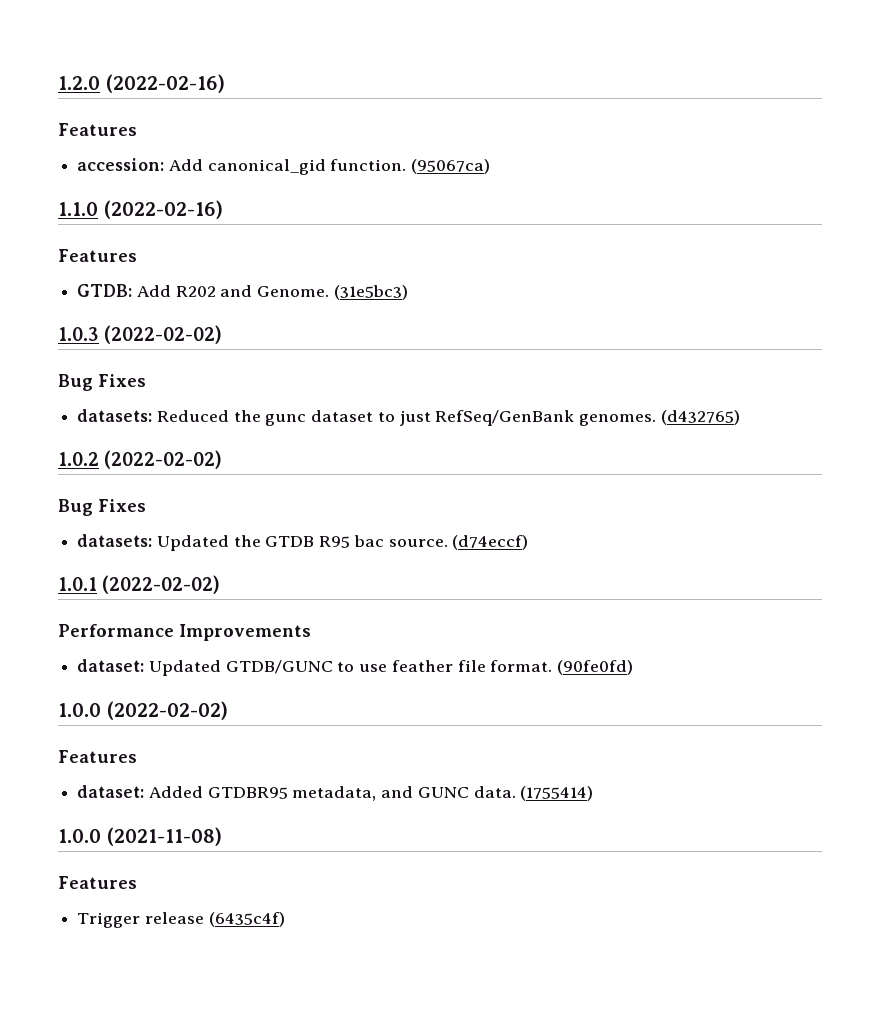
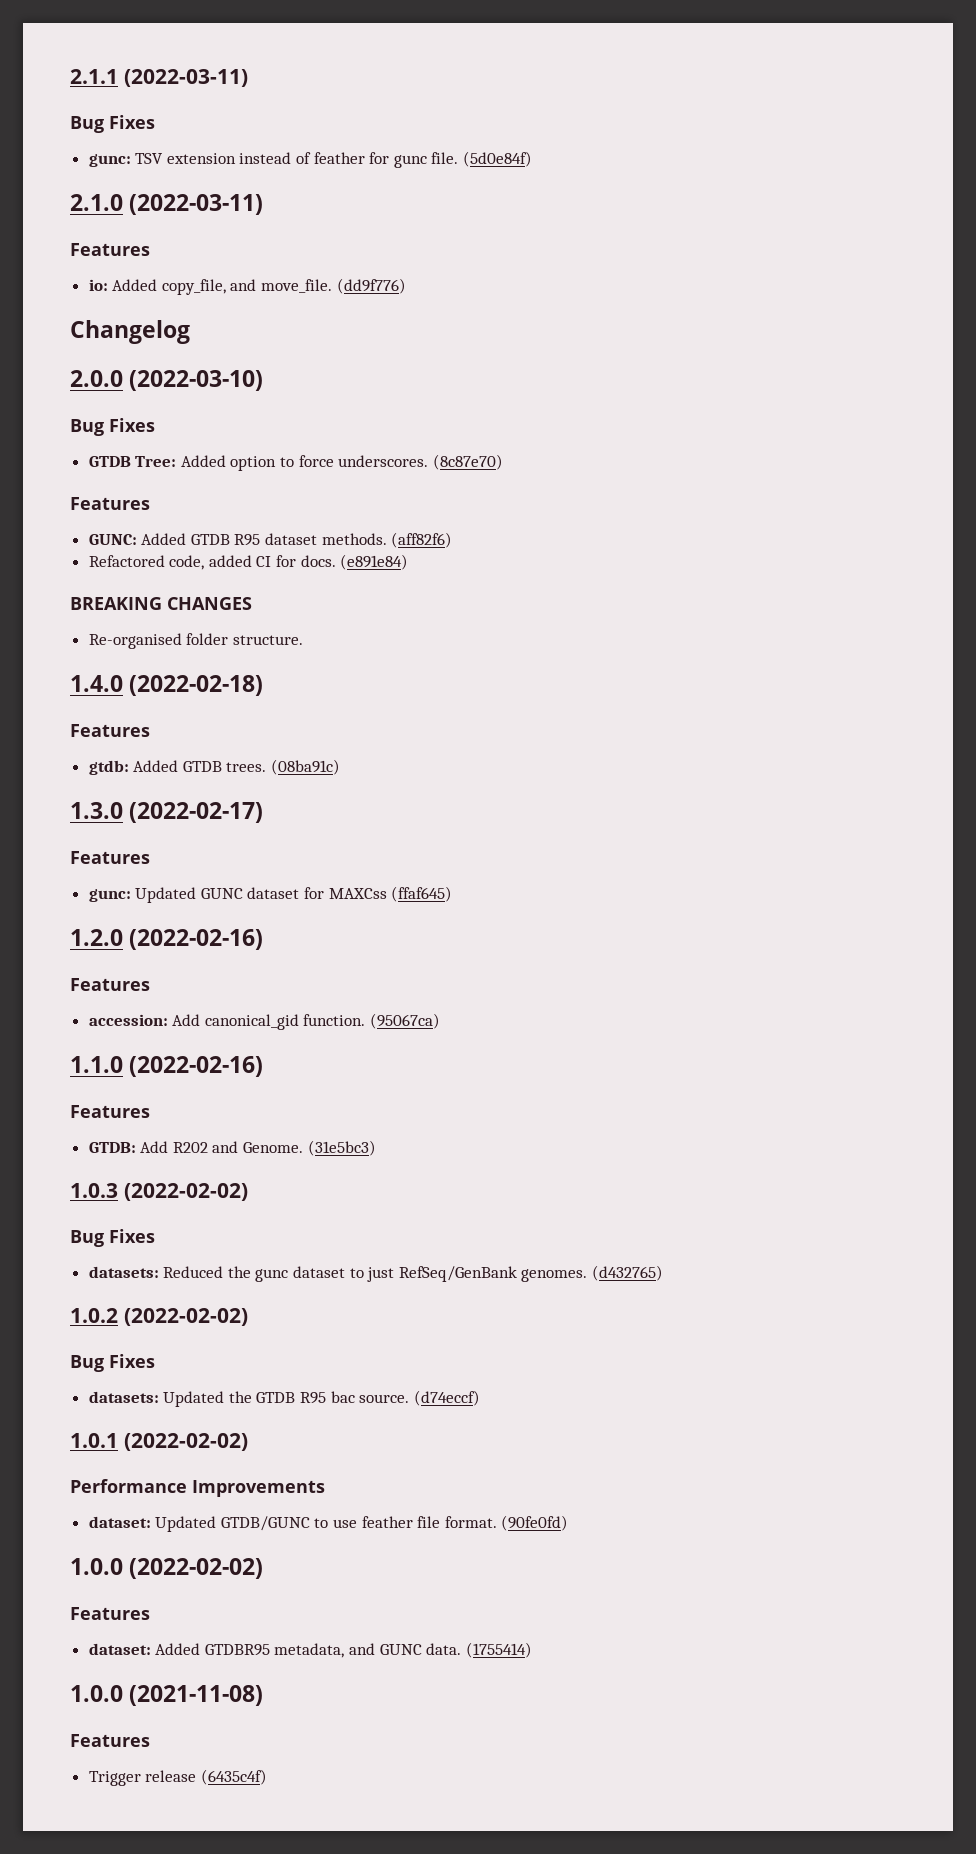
(58, 83) none -> [70,69,248,87] [70,115,155,133] [88,151,533,168] [70,194,264,215] [70,243,150,256] [88,278,406,295] [70,320,190,344] [70,370,264,391] [70,418,155,436] [88,454,503,471] [70,497,150,510] [88,532,453,548] [88,554,409,570] [70,597,252,610] [88,633,303,649] [70,675,264,696] [70,724,150,737] [88,759,341,775] [70,802,264,823] [70,851,150,864] [88,886,453,903] 2.1.1 (2022-03-11) // Bug Fixes // gunc: TSV extension instead of feather for gunc file. (5d0e84f) // 2.1.0 (2022-03-11) // Features // io: Added copy_file, and move_file. (dd9f776) // Changelog // 2.0.0 (2022-03-10) // Bug Fixes // GTDB Tree: Added option to force underscores. (8c87e70) // Features // GUNC: Added GTDB R95 dataset methods. (aff82f6) // Refactored code, added CI for docs. (e891e84) // BREAKING CHANGES // Re-organised folder structure. // 1.4.0 (2022-02-18) // Features // gtdb: Added GTDB trees. (08ba91c) // 1.3.0 (2022-02-17) // Features // gunc: Updated GUNC dataset for MAXCss (ffaf645) //

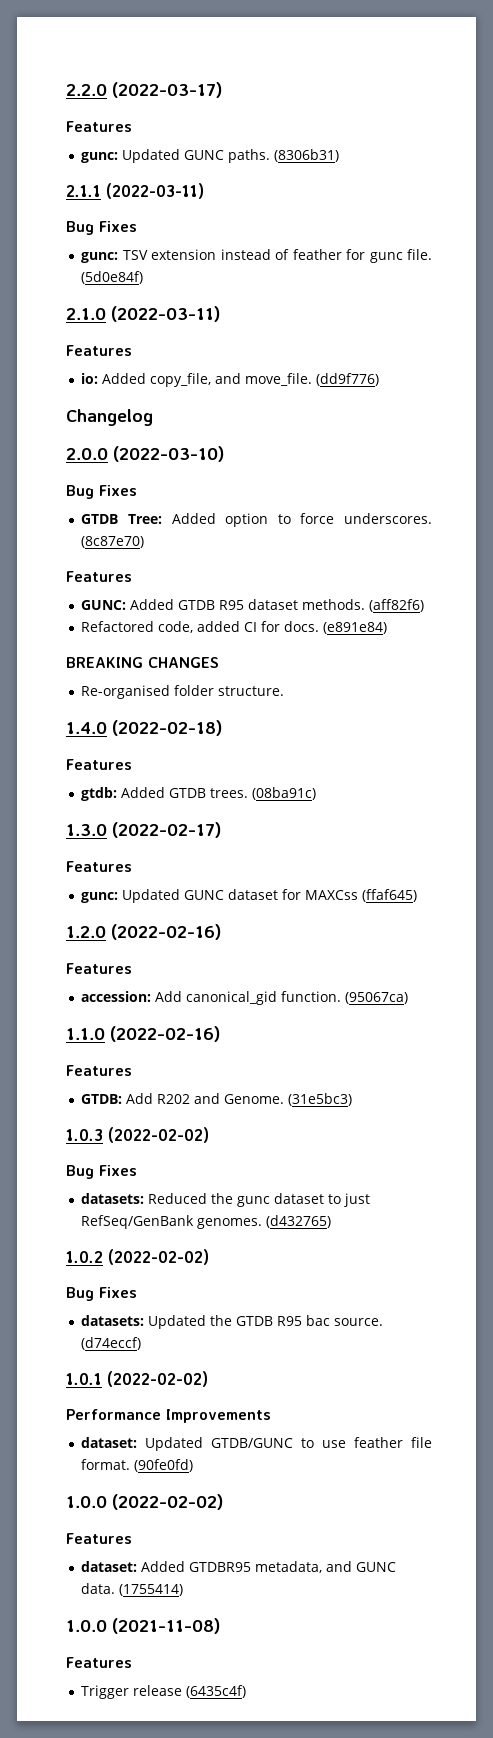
(70, 76) none -> [66,82,222,98] [66,121,132,132] [81,149,340,163] 2.2.0 (2022-03-17) // Features // gunc: Updated GUNC paths. (8306b31) //

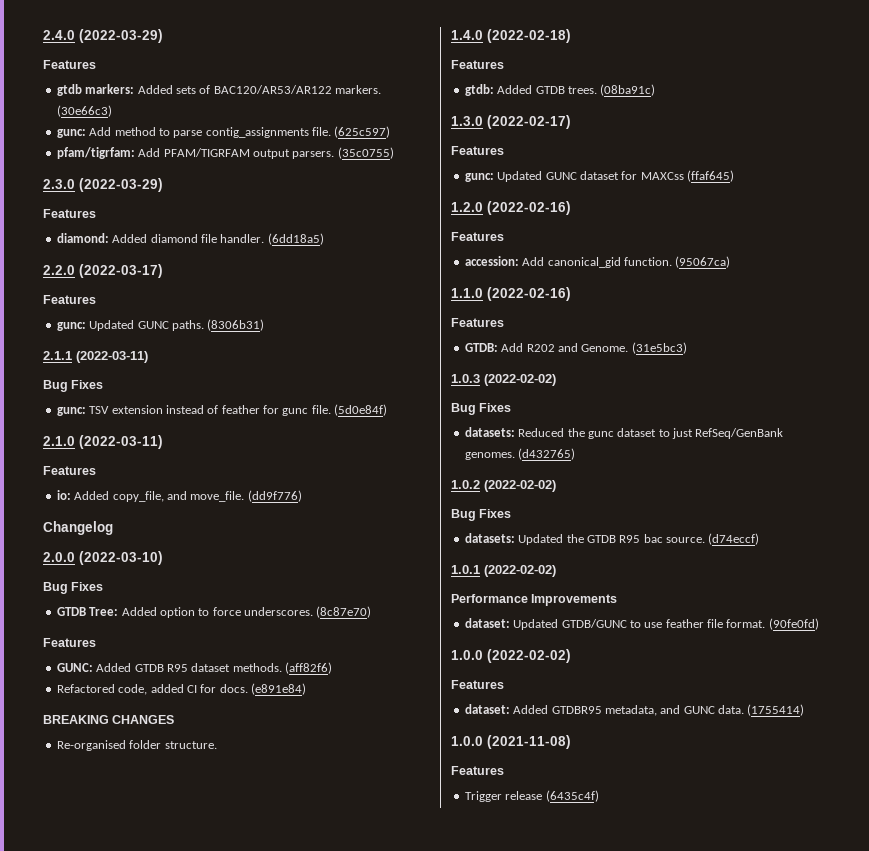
(66, 90) none -> [43,29,163,43] [43,60,96,69] [56,84,381,96] [56,105,112,117] [56,126,391,138] [56,147,394,159] [43,178,163,192] [43,209,96,218] [56,233,324,245] 2.4.0 (2022-03-29) // Features // gtdb markers: Added sets of BAC120/AR53/AR122 markers. (30e66c3) // gunc: Add method to parse contig_assignments file. (625c597) // pfam/tigrfam: Add PFAM/TIGRFAM output parsers. (35c0755) // 2.3.0 (2022-03-29) // Features // diamond: Added diamond file handler. (6dd18a5) //

